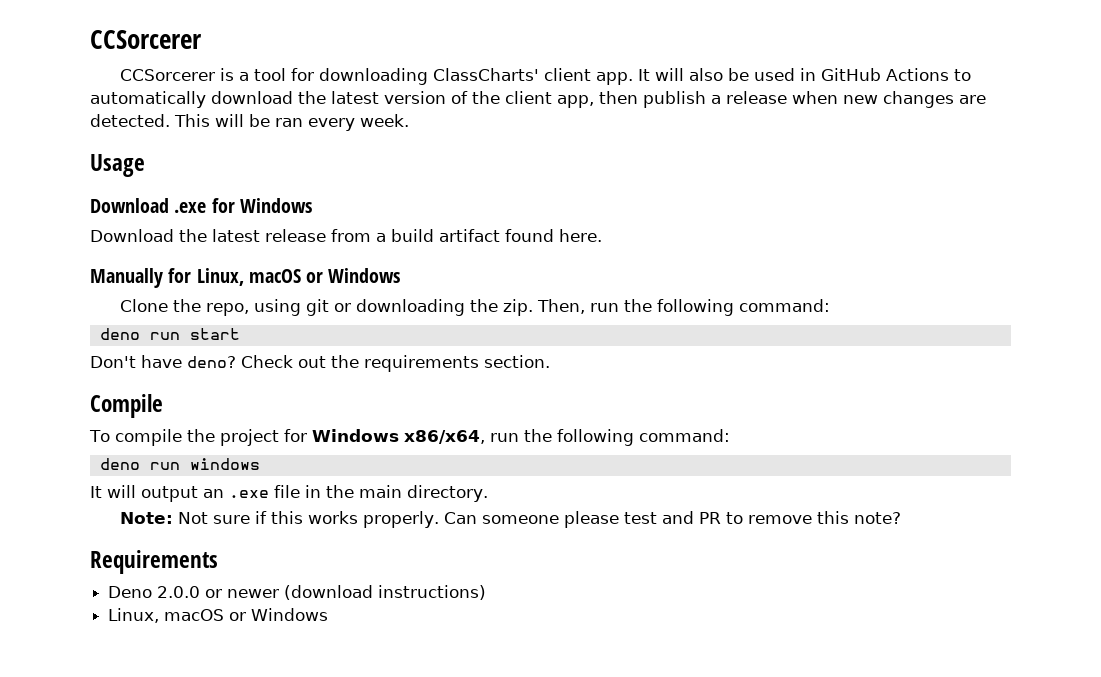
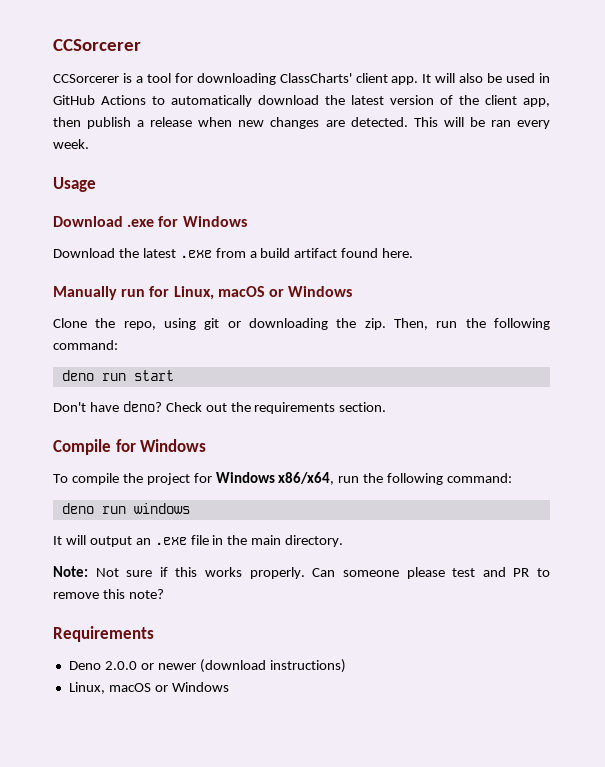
[265,229,326,242] release -> [179,250,212,258] .exe
(163, 278) none -> [121,289,146,297] run
(163, 406) none -> [115,439,207,452] for Windows

